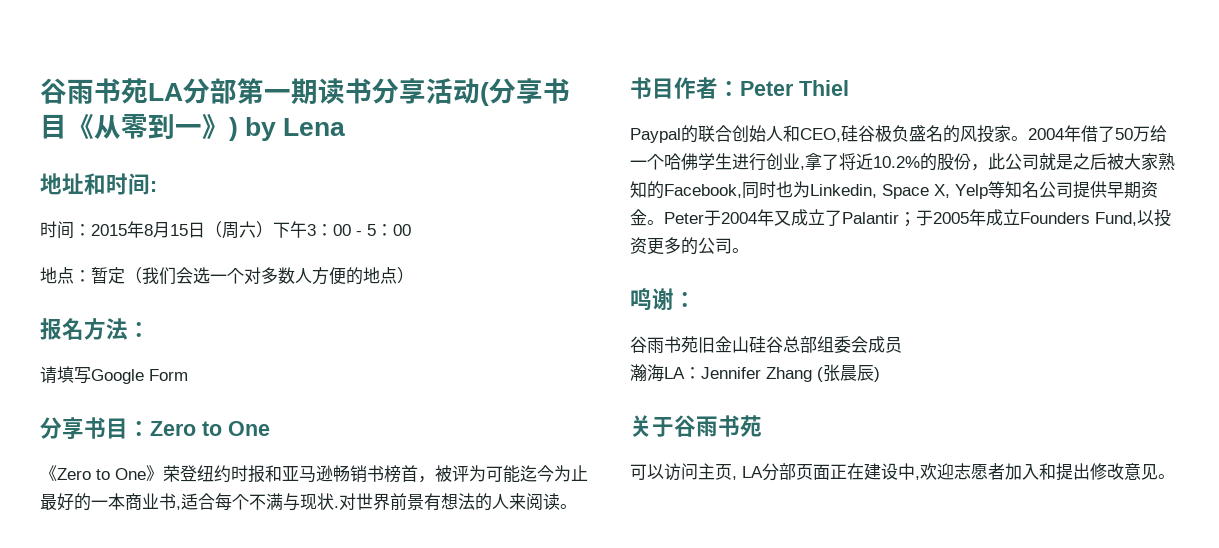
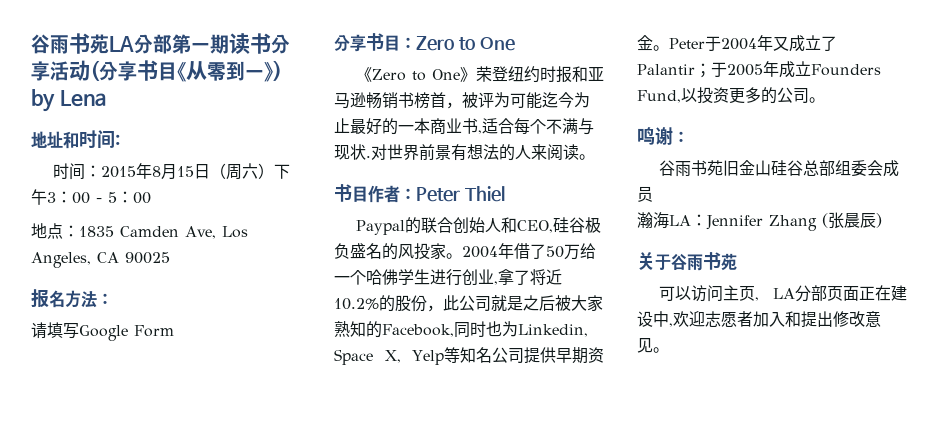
[91,267,414,285] 暂定（我们会选一个对多数人方便的地点） -> [79,226,248,239] [31,252,170,268] 1835 Camden Ave, Los Angeles, CA 90025

